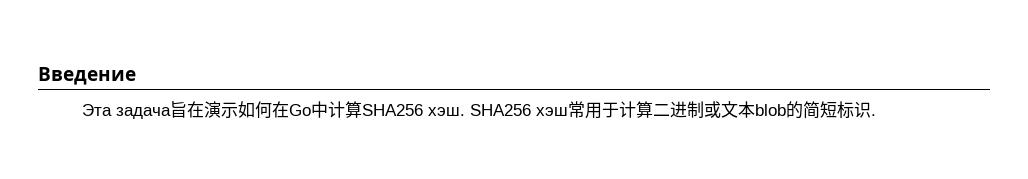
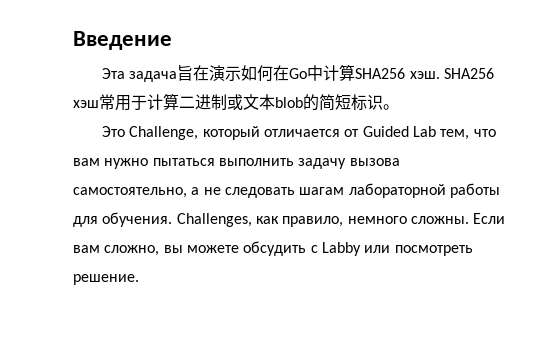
[871,114,877,116] . -> [383,104,399,110] [102,126,496,140] [73,158,400,169] [73,183,500,198] [73,212,506,227] [73,241,473,256] [73,274,139,285] 。 // Это Challenge, который отличается от Guided Lab тем, что вам нужно пытаться выполнить задачу вызова самостоятельно, а не следовать шагам лабораторной работы для обучения. Challenges, как правило, немного сложны. Если вам сложно, вы можете обсудить с Labby или посмотреть решение.

